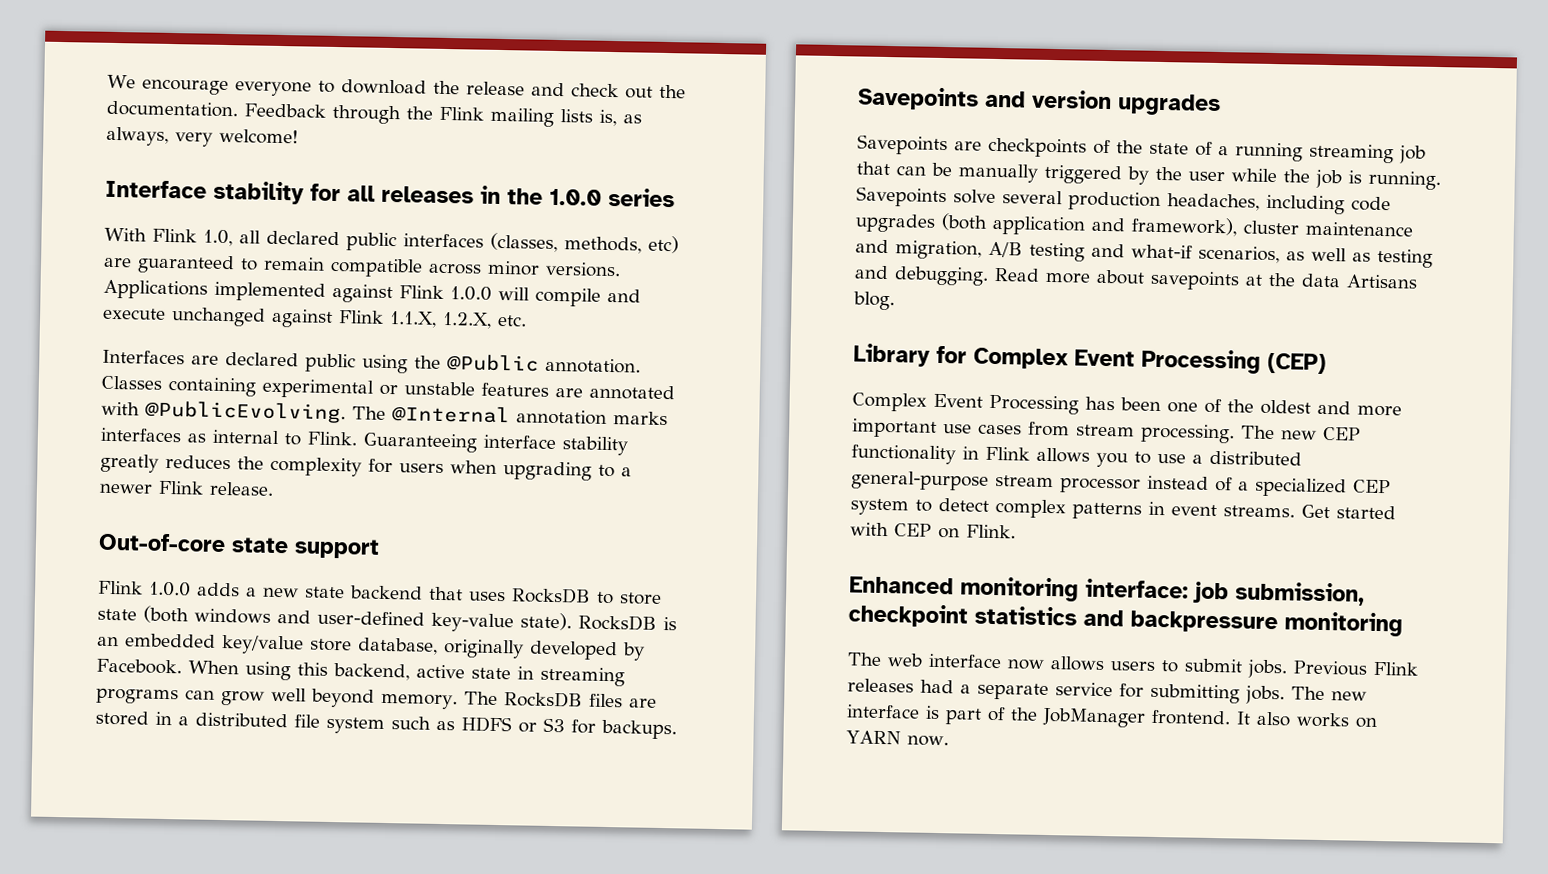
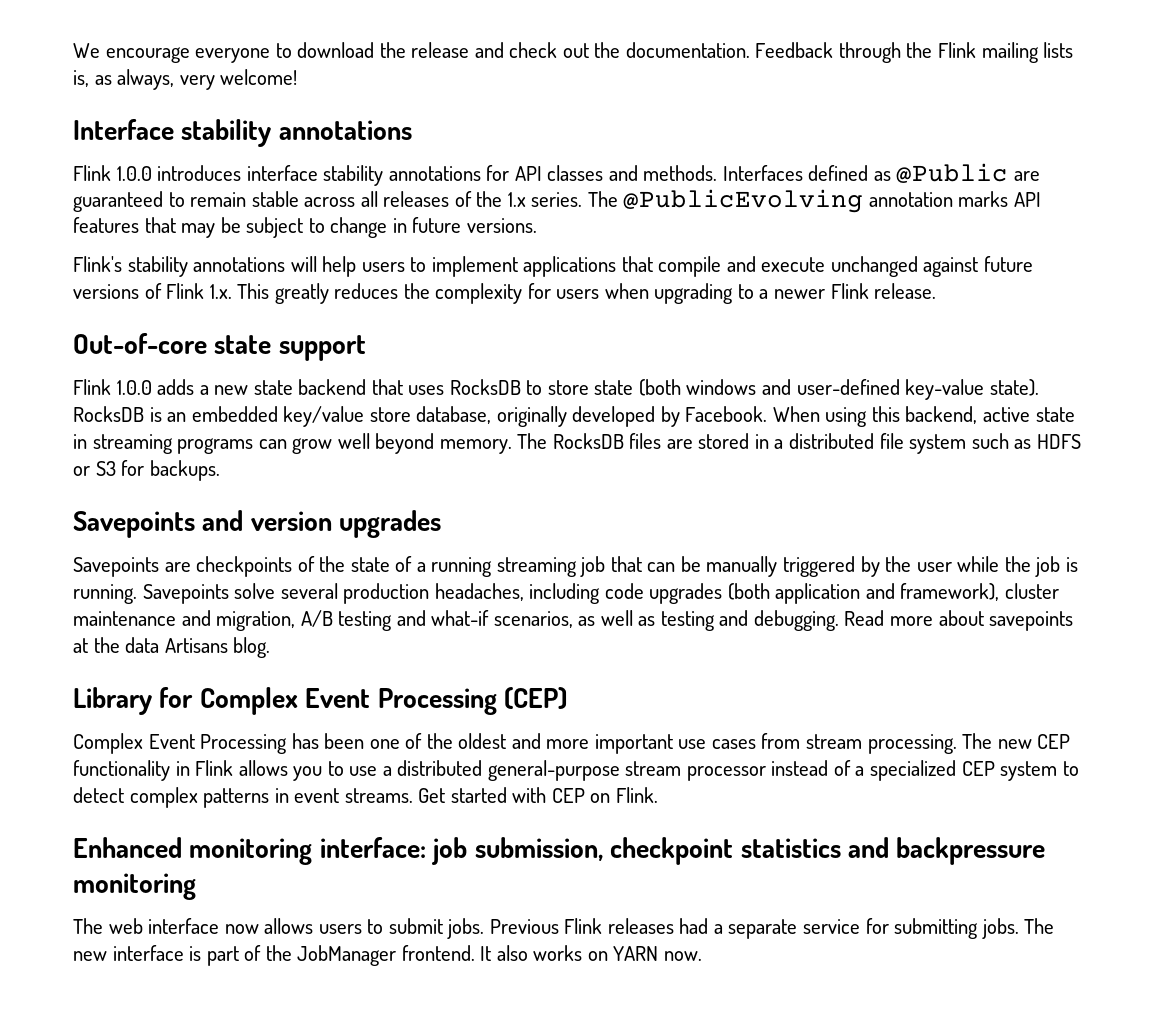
[310,183,675,208] [104,227,679,254] [103,254,621,278] [103,279,530,304] for all releases in the 1.0.0 series // With Flink 1.0, all declared public interfaces (classes, methods, etc) are guaranteed to remain compatible across minor versions. Applications implemented against Flink 1.0.0 will -> [278,120,412,140] [73,163,1041,186] [73,189,1042,213] [73,217,537,238] [73,256,653,277] annotations // Flink 1.0.0 introduces interface stability annotations for API classes and methods. Interfaces defined as @Public are guaranteed to remain stable across all releases of the 1.x series. The @PublicEvolving annotation marks API features that may be subject to change in future versions. // Flink's stability annotations will help users to implement applications that
[338,310,527,329] [102,349,641,374] [101,375,675,401] [101,400,668,426] [100,427,628,456] Flink 1.1.X, 1.2.X, etc. // Interfaces are declared public using the @Public annotation. Classes containing experimental or unstable features are annotated with @PublicEvolving. The @Internal annotation marks interfaces as internal to Flink. Guaranteeing interface stability -> [984,256,1034,272] [73,283,270,299] future versions of Flink 1.x. This

